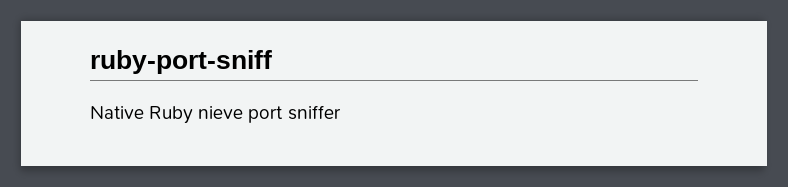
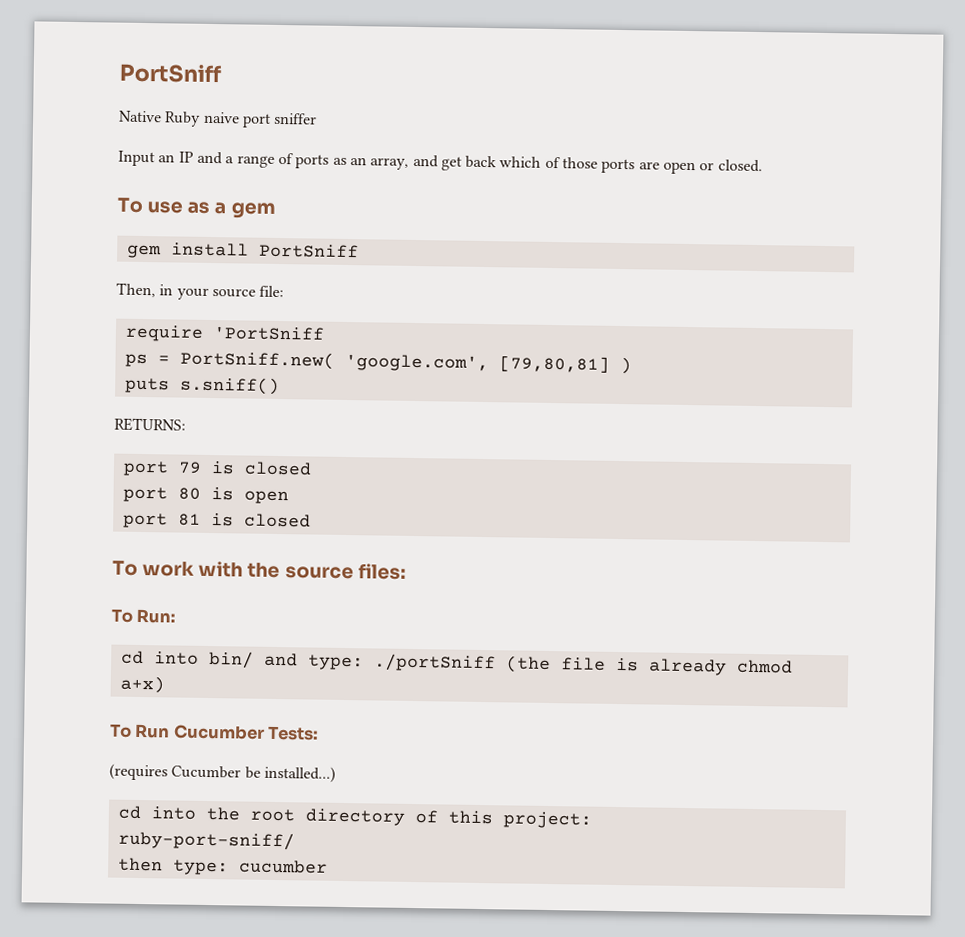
[90,50,272,74] ruby-port-sniff -> [119,63,222,84] PortSniff
[198,106,244,119] nieve -> [203,111,240,124] naive
(341, 112) none -> [118,150,763,175] [117,197,276,219] [126,242,359,259] [116,282,285,300] [124,324,325,342] [124,350,632,375] [124,376,280,396] [114,417,186,432] [122,460,312,477] [122,486,289,505] [122,512,311,529] [112,560,406,580] [111,608,177,624] [120,650,793,676] [119,675,165,694] [110,723,320,741] [109,763,336,783] [117,805,592,829] [117,830,295,851] [117,857,328,876] // Input an IP and a range of ports as an array, and get back which of those ports are open or closed. // To use as a gem // gem install PortSniff // Then, in your source file: // require 'PortSniff // ps = PortSniff.new( 'google.com', [79,80,81] ) // puts s.sniff() // RETURNS: // port 79 is closed // port 80 is open // port 81 is closed // To work with the source files: // To Run: // cd into bin/ and type: ./portSniff (the file is already chmod a+x) // To Run Cucumber Tests: // (requires Cucumber be installed...) // cd into the root directory of this project: // ruby-port-sniff/ // then type: cucumber

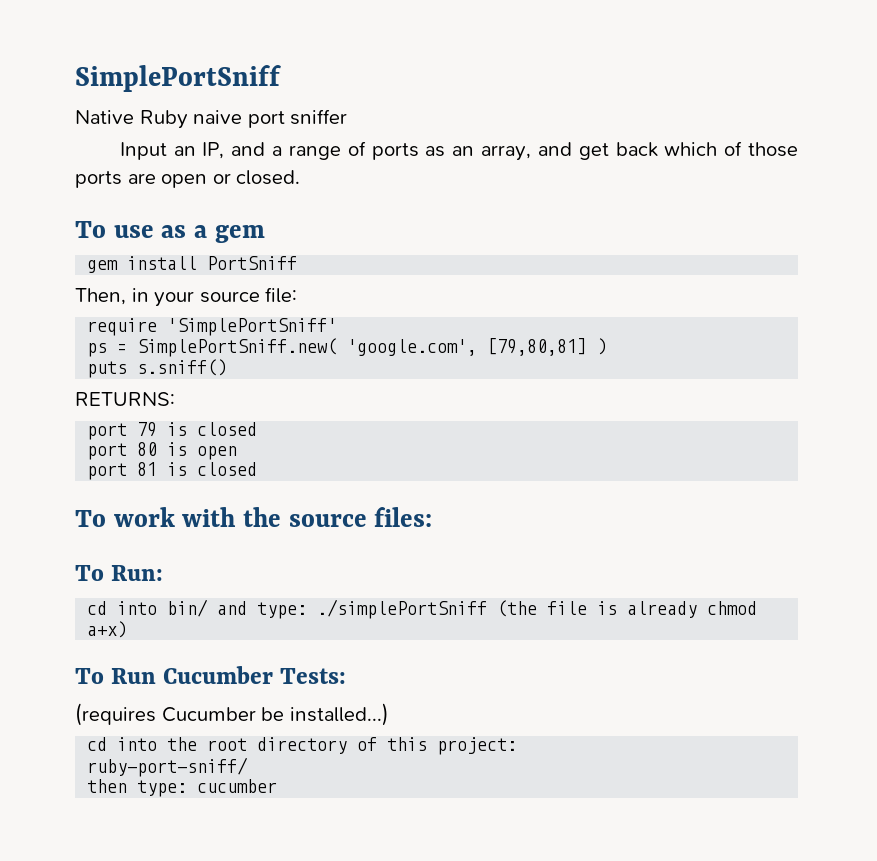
[119,63,222,84] PortSniff -> [75,65,281,92] SimplePortSniff
[178,151,194,163] IP -> [202,142,225,159] IP,
[212,326,325,341] 'PortSniff -> [167,318,338,336] 'SimplePortSniff'
[179,350,335,370] PortSniff.new( -> [137,338,338,357] SimplePortSniff.new(
[373,653,496,673] ./portSniff -> [317,599,488,619] ./simplePortSniff

